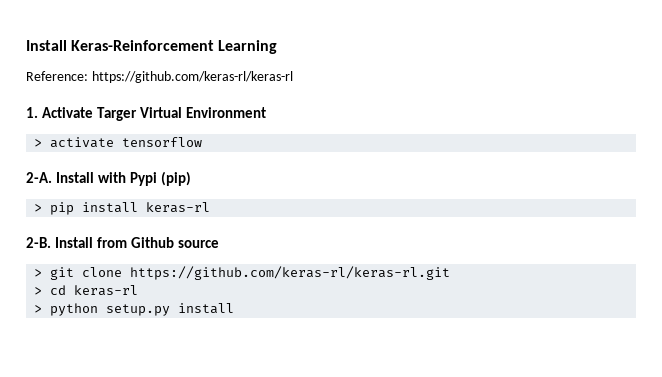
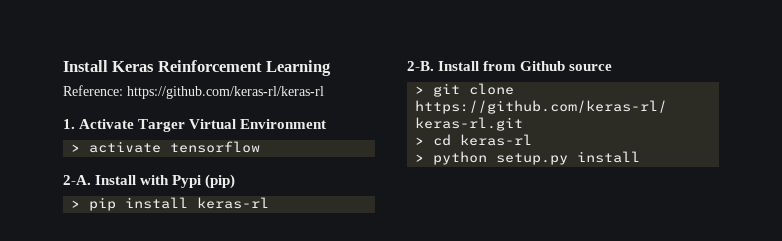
[26,40,215,51] Install Keras-Reinforcement -> [63,60,262,72] Install Keras Reinforcement

